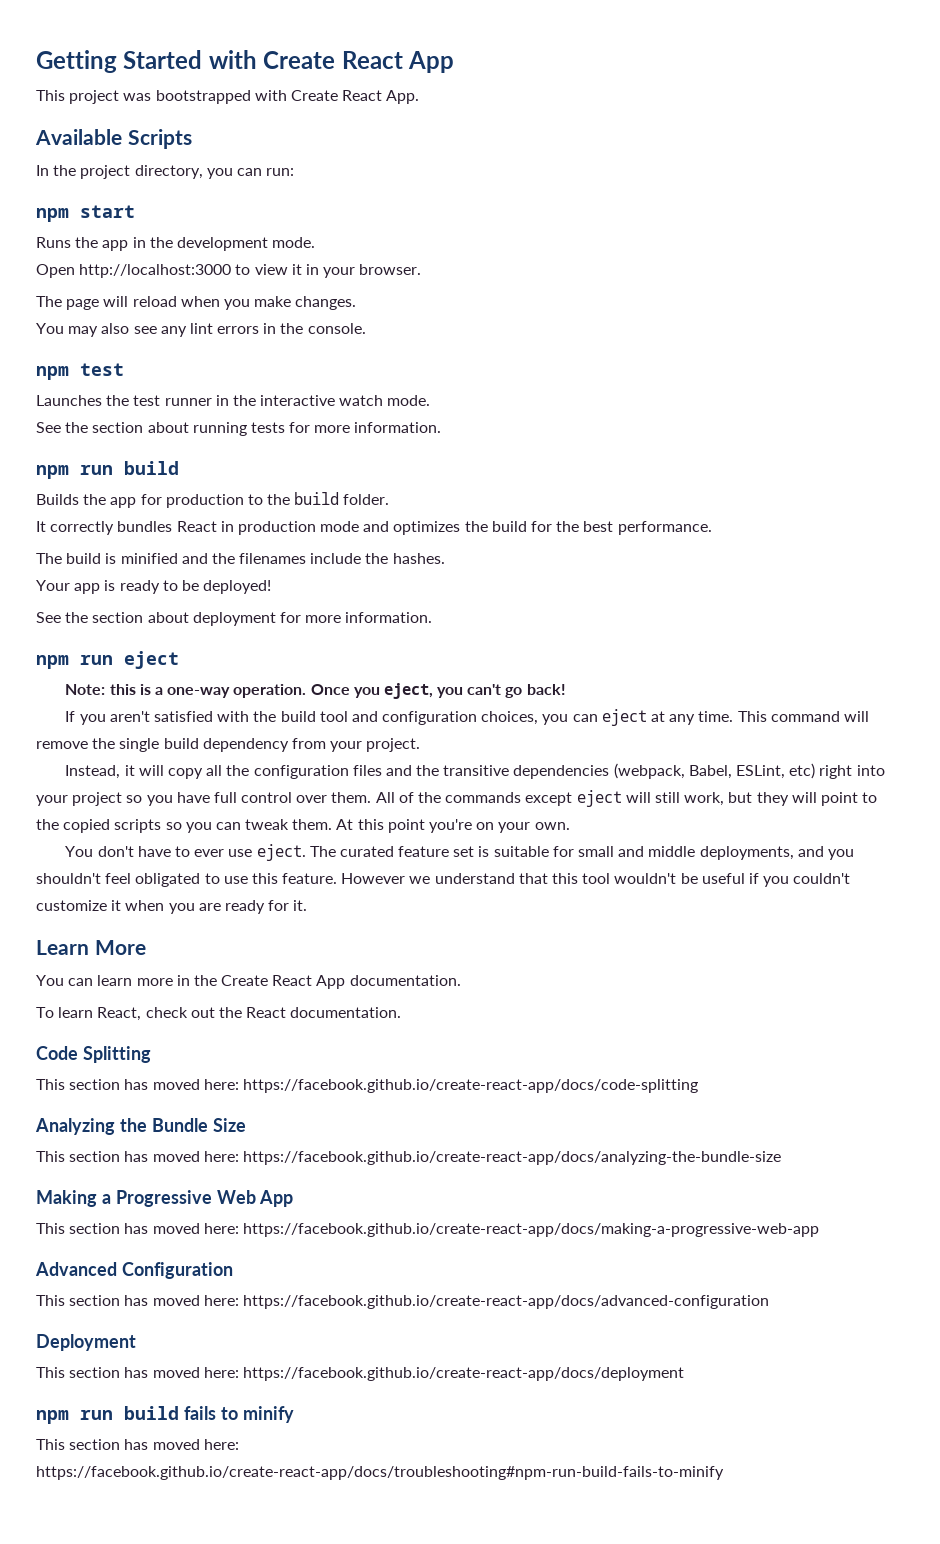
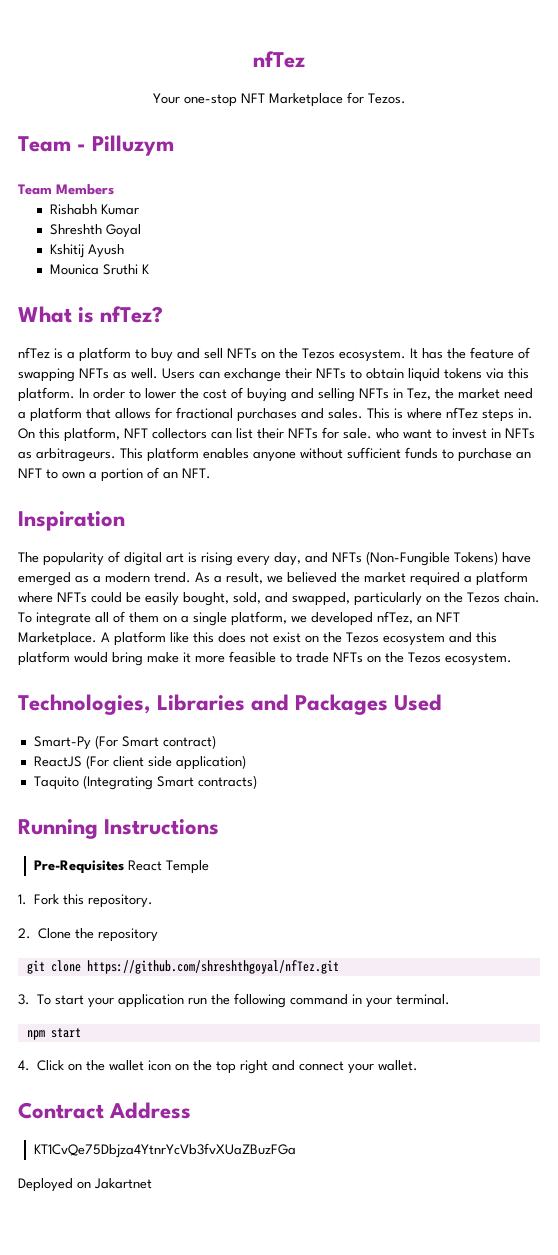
[36,50,455,73] [36,90,420,104] [35,129,192,149] [36,165,295,179] [36,205,135,222] [36,237,316,251] [36,264,422,278] [36,296,357,310] [36,323,366,337] [36,363,124,380] [36,395,431,406] [36,422,442,436] [36,461,179,479] [36,492,390,508] [36,521,712,535] [36,553,445,564] [36,580,272,594] [36,612,433,626] [36,651,179,669] [65,683,566,699] [65,709,869,726] [36,738,421,752] [65,763,885,779] [36,790,878,807] [36,819,570,833] [65,844,854,861] [36,873,851,887] [36,900,308,914] [36,940,146,955] [36,975,461,989] [36,1007,402,1021] [36,1046,151,1063] [36,1079,698,1093] [35,1118,246,1135] [36,1151,781,1165] [36,1190,294,1207] [36,1223,819,1237] [35,1262,233,1279] [36,1295,769,1309] [36,1334,136,1351] [36,1367,684,1381] [36,1406,294,1424] [36,1439,239,1450] [36,1466,724,1480] Getting Started with Create React App // This project was bootstrapped with Create React App. // Available Scripts // In the project directory, you can run: // npm start // Runs the app in the development mode. // Open http://localhost:3000 to view it in your browser. // The page will reload when you make changes. // You may also see any lint errors in the console. // npm test // Launches the test runner in the interactive watch mode. // See the section about running tests for more information. // npm run build // Builds the app for production to the build folder. // It correctly bundles React in production mode and optimizes the build for the best performance. // The build is minified and the filenames include the hashes. // Your app is ready to be deployed! // See the section about deployment for more information. // npm run eject // Note: this is a one-way operation. Once you eject, you can't go back! // If you aren't satisfied with the build tool and configuration choices, you can eject at any time. This command will remove the single build dependency from your project. // Instead, it will copy all the configuration files and the transitive dependencies (webpack, Babel, ESLint, etc) right into your project so you have full control over them. All of the commands except eject will still work, but they will point to the copied scripts so you can tweak them. At this point you're on your own. // You don't have to ever use eject. The curated feature set is suitable for small and middle deployments, and you shouldn't feel obligated to use this feature. However we understand that this tool wouldn't be useful if you couldn't customize it when you are ready for it. // Learn More // You can learn more in the Create React App documentation. // To learn React, check out the React documentation. // Code Splitting // This section has moved here: https://facebook.github.io/create-react-app/docs/code-splitting // Analyzing the Bundle Size // This section has moved here: https://facebook.github.io/create-react-app/docs/analyzing-the-bundle-size // Making a Progressive Web App // This section has moved here: https://facebook.github.io/create-react-app/docs/making-a-progressive-web-app // Advanced Configuration // This section has moved here: https://facebook.github.io/create-react-app/docs/advanced-configuration // Deployment // This section has moved here: https://facebook.github.io/create-react-app/docs/deployment // npm run build fails to minify // This section has moved here: https://facebook.github.io/create-react-app/docs/troubleshooting#npm-run-build-fails-to-minify -> [253,51,305,68] [152,92,406,107] [18,135,175,156] [18,184,114,195] [50,204,140,215] [50,224,142,238] [50,244,125,258] [50,264,150,275] [18,306,164,323] [18,347,530,362] [18,368,529,382] [18,387,533,402] [18,407,533,422] [18,427,535,442] [18,447,531,462] [18,467,211,482] [18,511,125,531] [18,551,531,566] [18,571,528,586] [18,592,540,606] [18,611,460,626] [18,631,497,646] [18,651,512,666] [18,694,443,715] [33,735,216,750] [33,755,246,770] [33,775,257,790] [18,819,220,839] [34,860,210,874] [18,894,154,908] [18,928,159,942] [26,960,339,974] [18,993,451,1008] [26,1028,81,1040] [18,1060,419,1074] [18,1102,192,1119] [34,1143,297,1158] [18,1178,152,1192] nfTez // Your one-stop NFT Marketplace for Tezos. // Team - Pilluzym // Team Members // Rishabh Kumar // Shreshth Goyal // Kshitij Ayush // Mounica Sruthi K // What is nfTez? // nfTez is a platform to buy and sell NFTs on the Tezos ecosystem. It has the feature of swapping NFTs as well. Users can exchange their NFTs to obtain liquid tokens via this platform. In order to lower the cost of buying and selling NFTs in Tez, the market need a platform that allows for fractional purchases and sales. This is where nfTez steps in. On this platform, NFT collectors can list their NFTs for sale. who want to invest in NFTs as arbitrageurs. This platform enables anyone without sufficient funds to purchase an NFT to own a portion of an NFT. // Inspiration // The popularity of digital art is rising every day, and NFTs (Non-Fungible Tokens) have emerged as a modern trend. As a result, we believed the market required a platform where NFTs could be easily bought, sold, and swapped, particularly on the Tezos chain. To integrate all of them on a single platform, we developed nfTez, an NFT Marketplace. A platform like this does not exist on the Tezos ecosystem and this platform would bring make it more feasible to trade NFTs on the Tezos ecosystem. // Technologies, Libraries and Packages Used // Smart-Py (For Smart contract) // ReactJS (For client side application) // Taquito (Integrating Smart contracts) // Running Instructions // Pre-Requisites React Temple // 1. Fork this repository. // 2. Clone the repository // git clone https://github.com/shreshthgoyal/nfTez.git // 3. To start your application run the following command in your terminal. // npm start // 4. Click on the wallet icon on the top right and connect your wallet. // Contract Address // KT1CvQe75Dbjza4YtnrYcVb3fvXUaZBuzFGa // Deployed on Jakartnet

